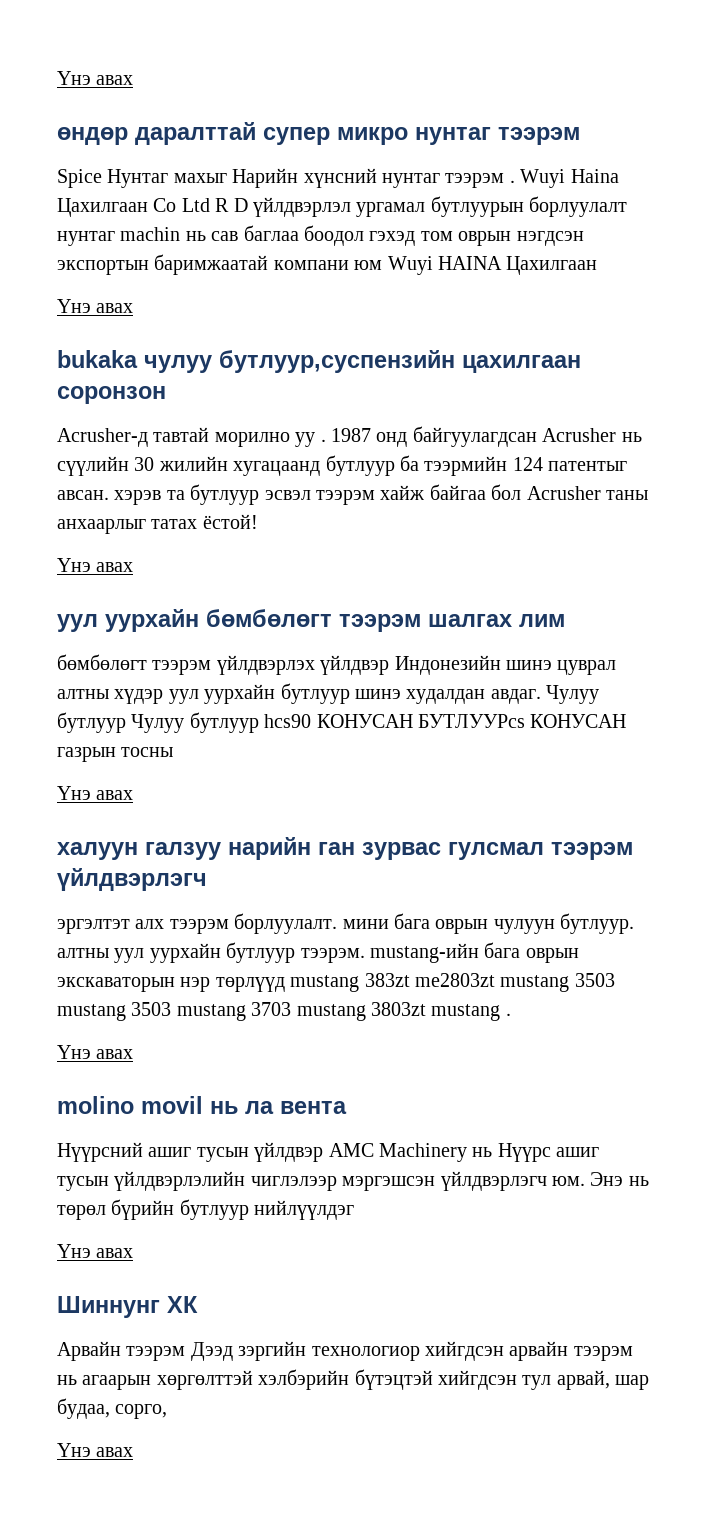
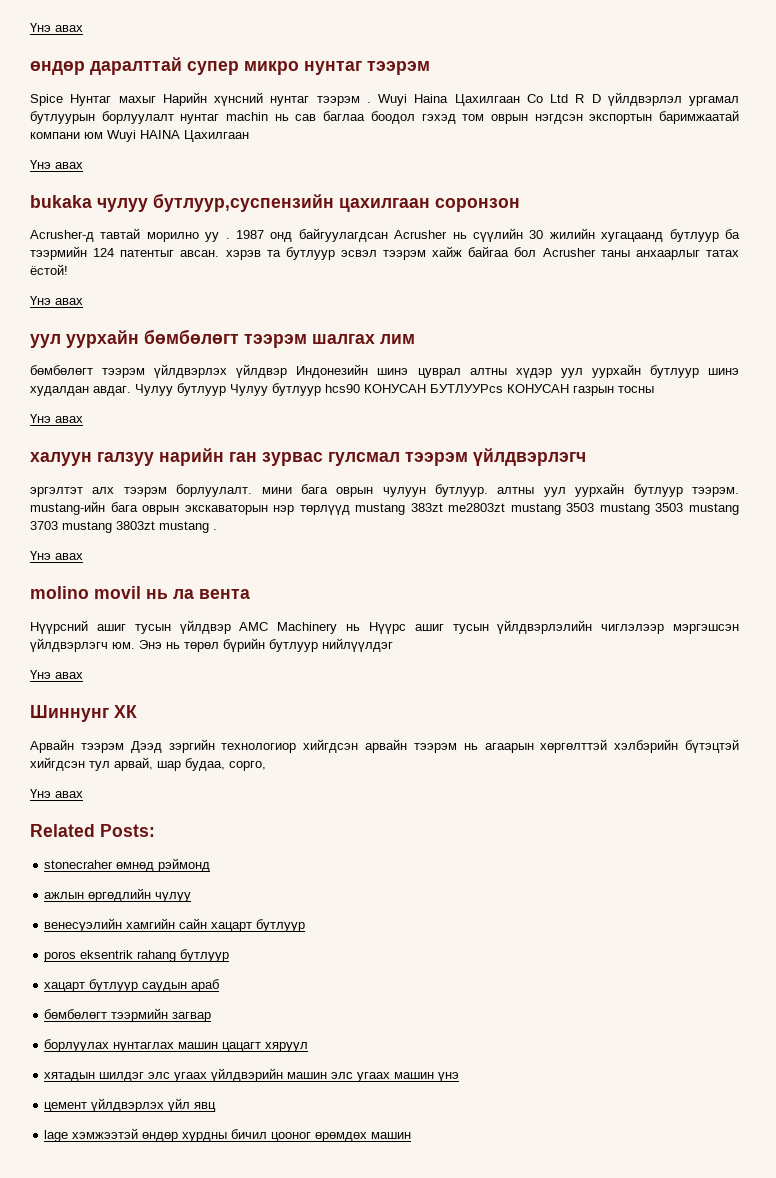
(134, 1452) none -> [30,824,155,837] [44,858,211,872] [44,888,192,902] [44,918,306,932] [44,949,230,962] [44,979,220,992] [44,1008,212,1022] [44,1039,309,1052] [44,1068,460,1082] [44,1098,217,1112] [44,1128,412,1142] // Related Posts: // stonecraher өмнөд рэймонд // ажлын өргөдлийн чулуу // венесуэлийн хамгийн сайн хацарт бутлуур // poros eksentrik rahang бутлуур // хацарт бутлуур саудын араб // бөмбөлөгт тээрмийн загвар // борлуулах нунтаглах машин цацагт хяруул // хятадын шилдэг элс угаах үйлдвэрийн машин элс угаах машин үнэ // цемент үйлдвэрлэх үйл явц // lage хэмжээтэй өндөр хурдны бичил цооног өрөмдөх машин

